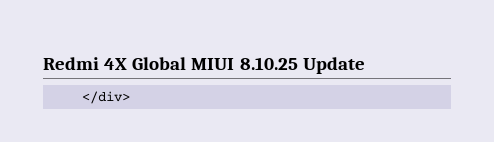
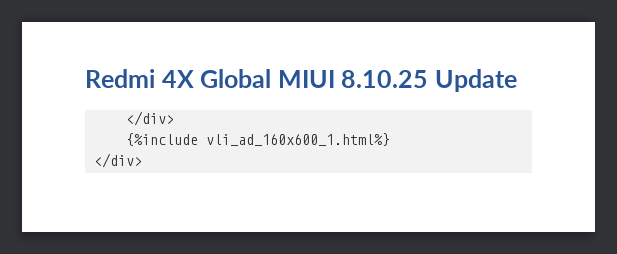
(131, 97) none -> [126,133,391,146] [94,153,143,168] // {%include vli_ad_160x600_1.html%} // </div>

